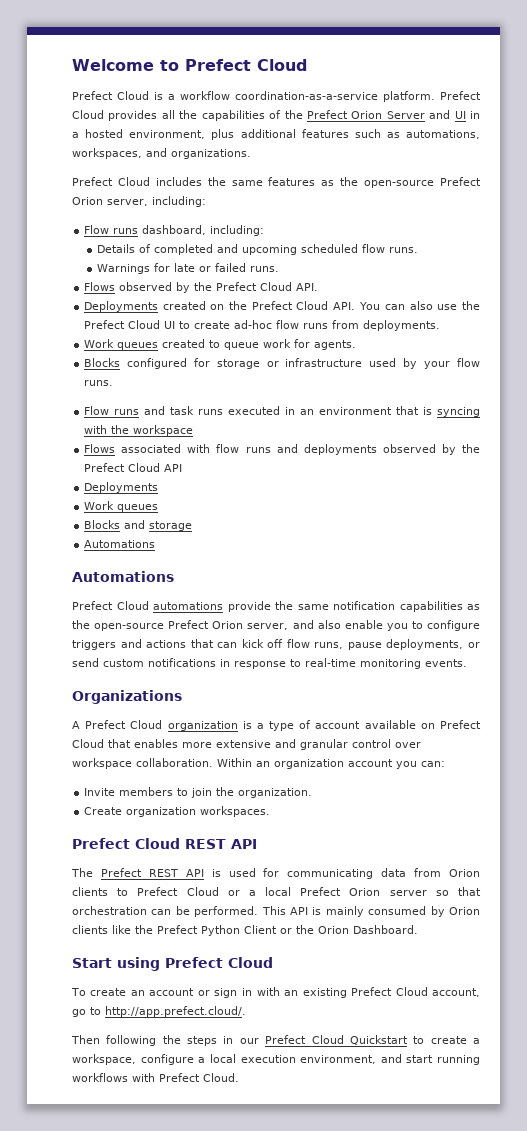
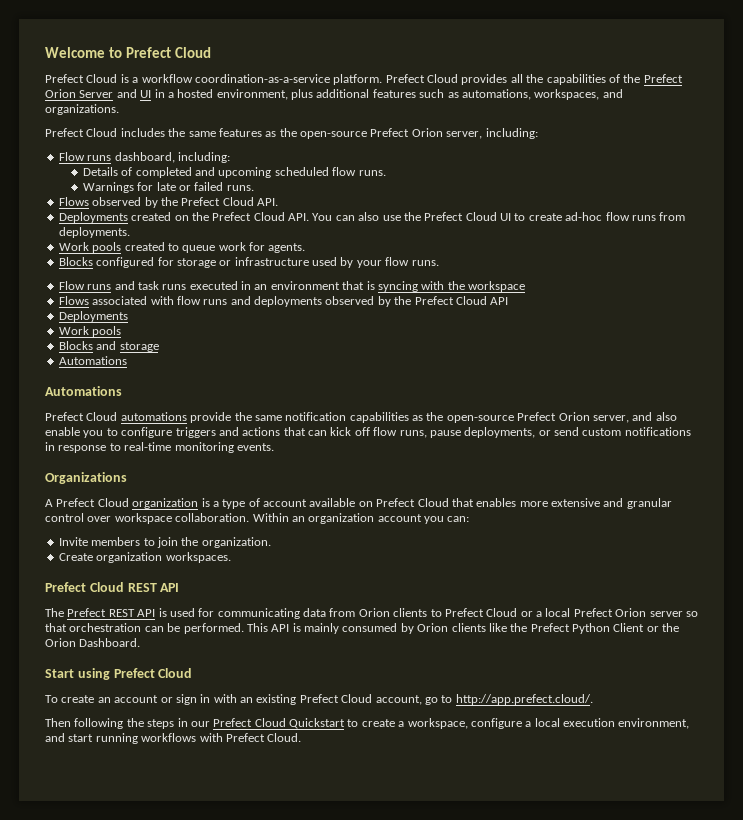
[117,342,159,350] queues -> [92,242,122,253] pools
[117,504,159,512] queues -> [92,326,122,337] pools

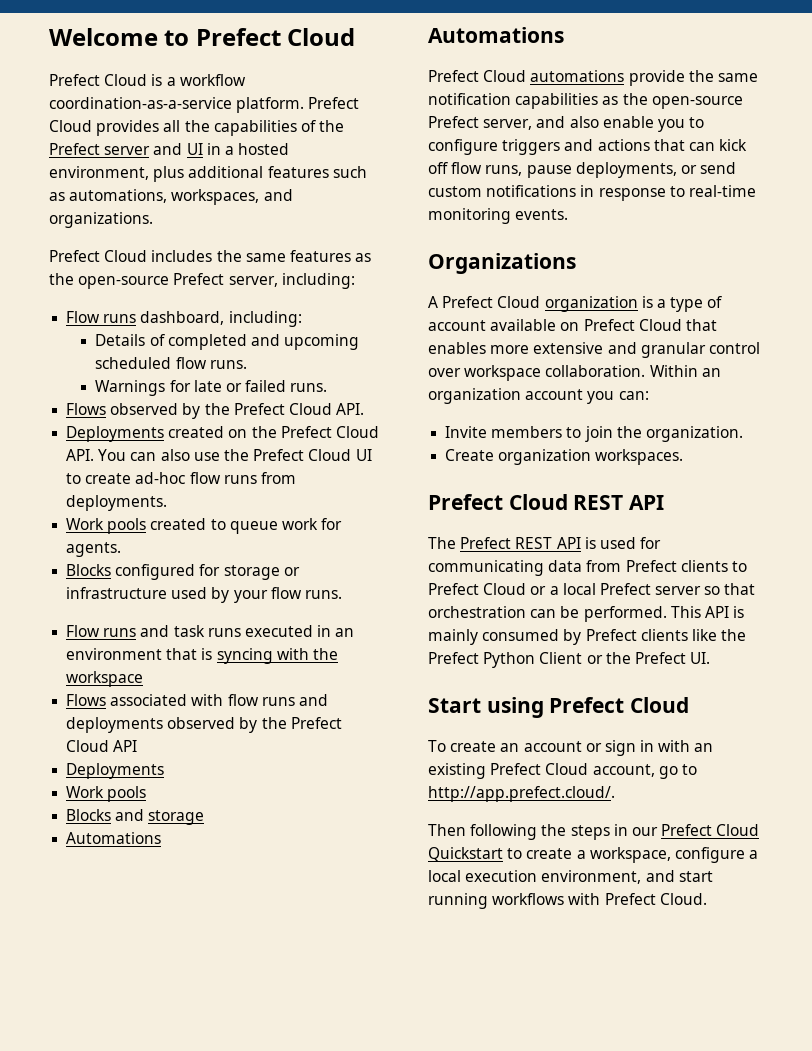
[45,89,114,98] Orion Server -> [104,146,151,155] server
[411,128,443,137] Orion -> (225, 279) none
[558,412,590,421] Orion -> (479, 122) none
[358,608,390,617] Orion -> [625,560,677,572] Prefect
[615,608,647,617] Orion -> (651, 589) none
[417,623,449,632] Orion -> [585,629,637,641] Prefect
[45,638,141,647] Orion Dashboard. -> [634,652,711,664] Prefect UI.

